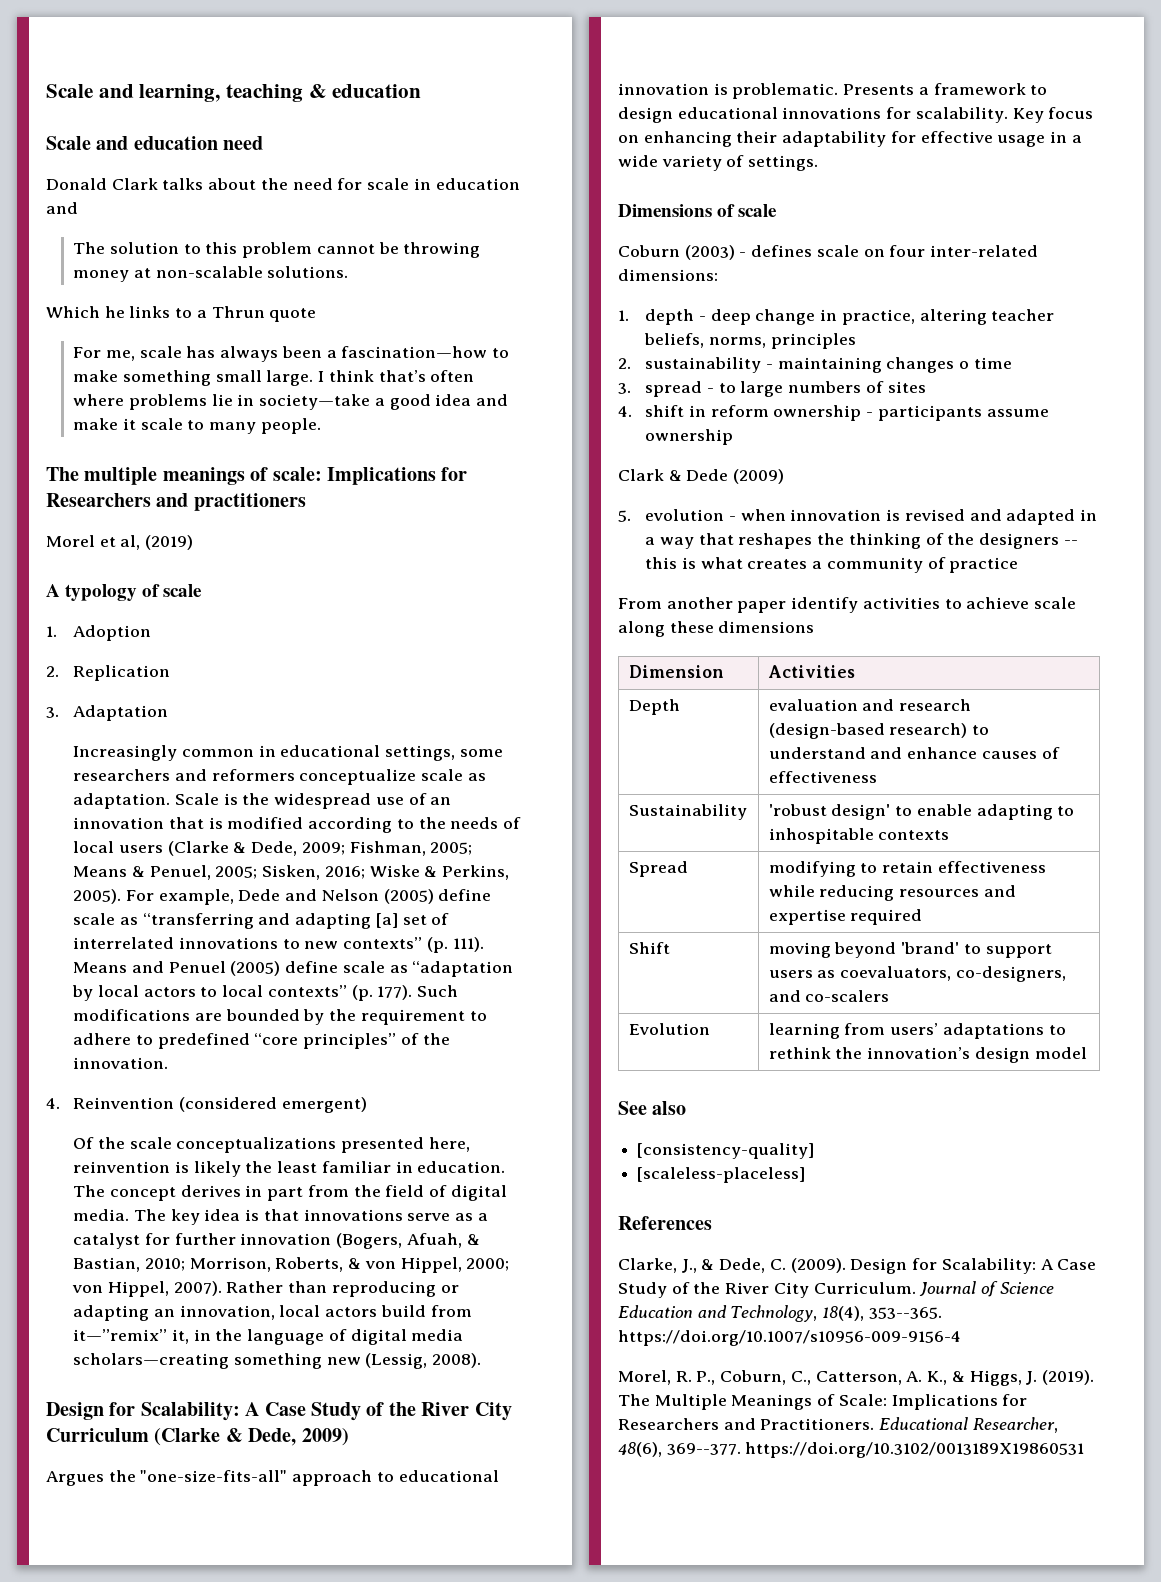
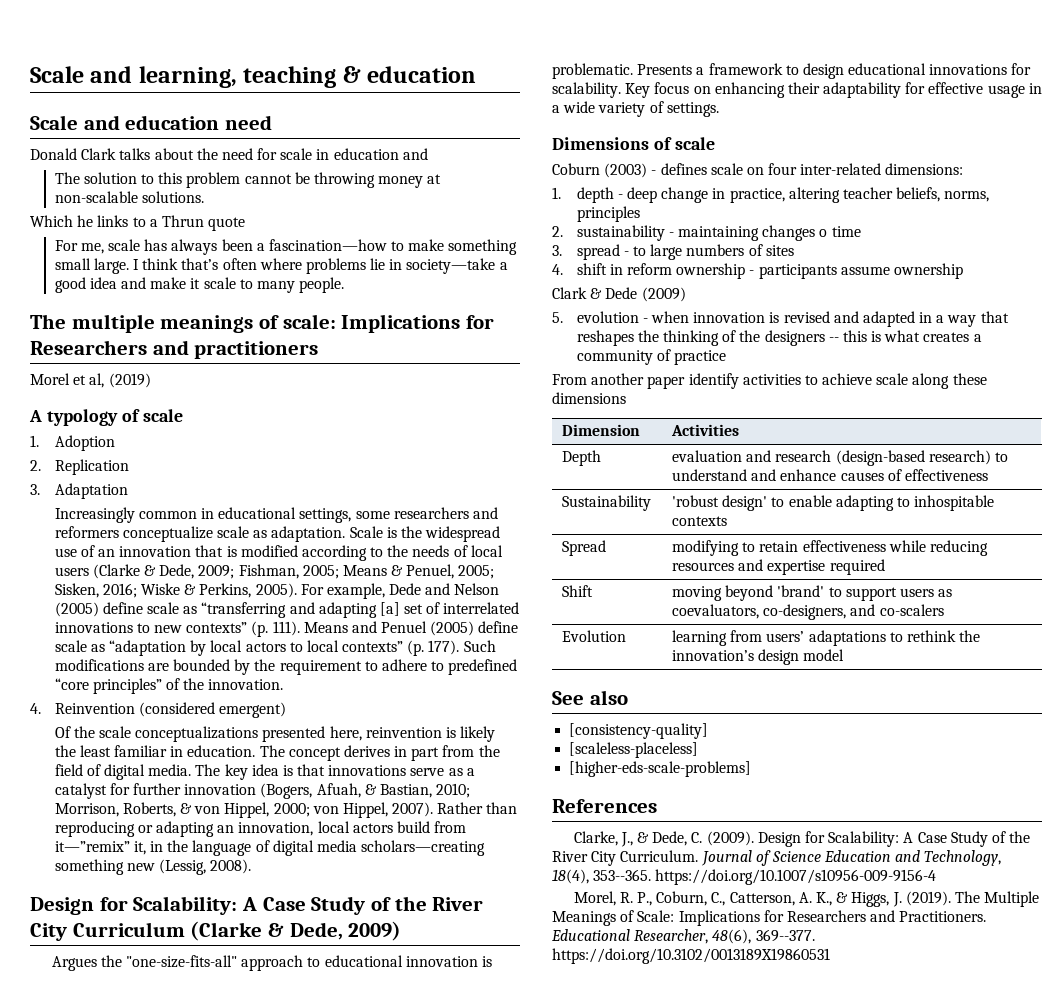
(806, 1175) none -> [569,761,752,777] // [higher-eds-scale-problems]

